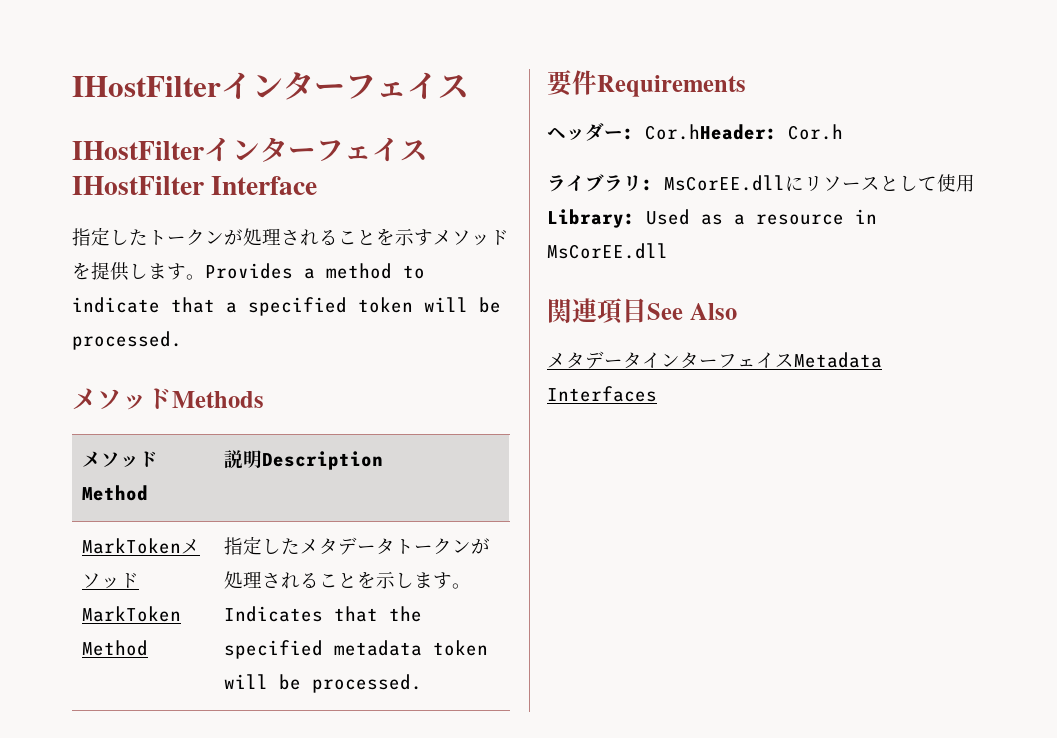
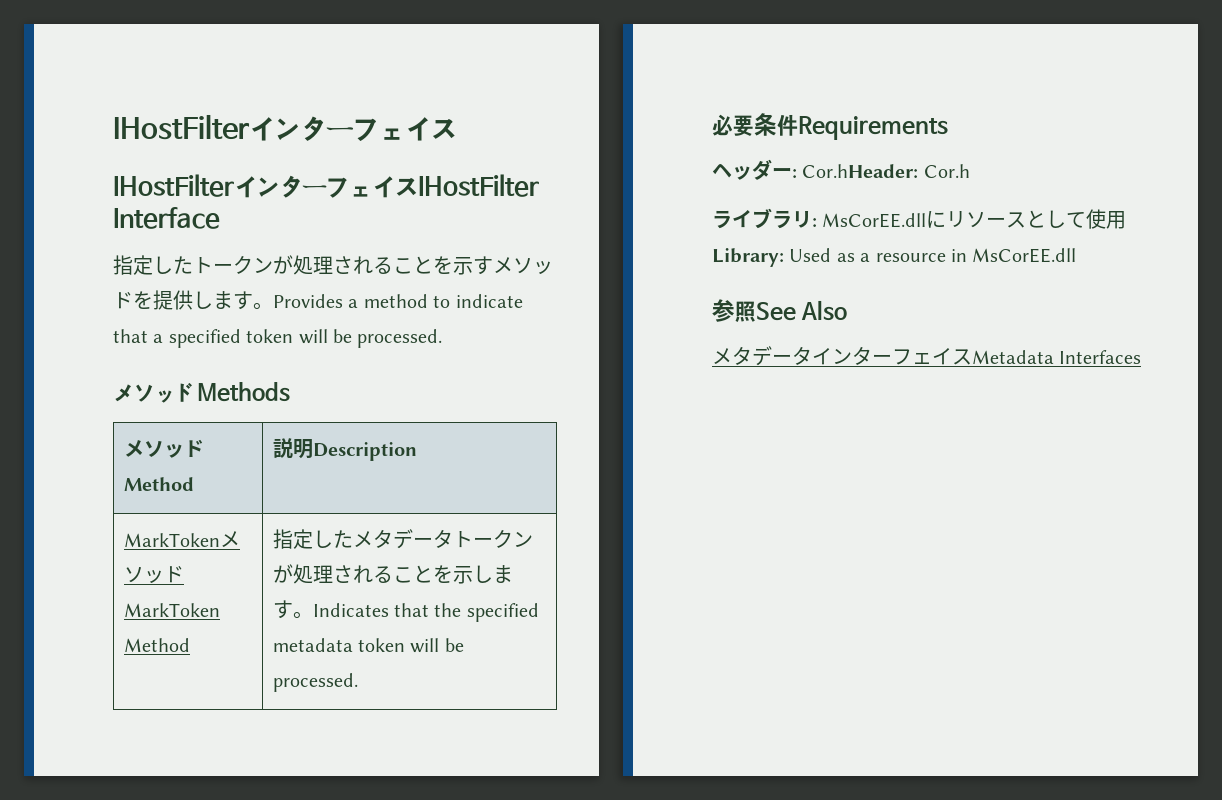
[547,70,573,96] 要 -> [712,113,777,136] 必要条
[547,298,647,324] 関連項目 -> [712,299,756,322] 参照

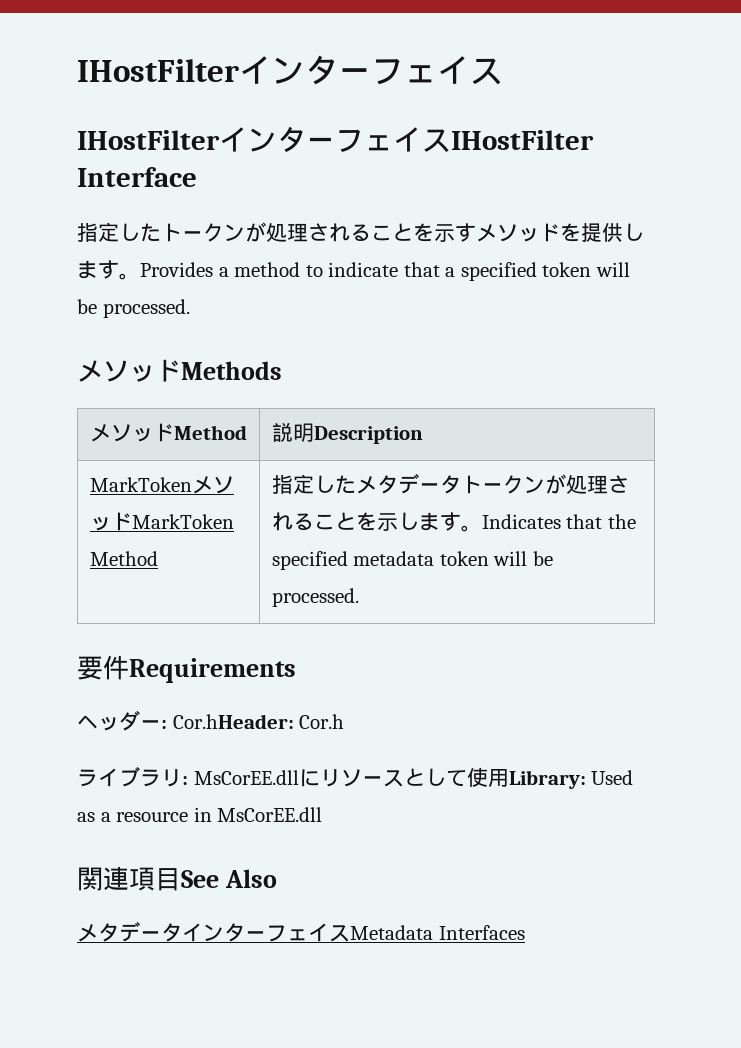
[712,113,777,136] 必要条 -> [77,656,103,680] 要
[712,299,756,322] 参照 -> [77,866,181,891] 関連項目

